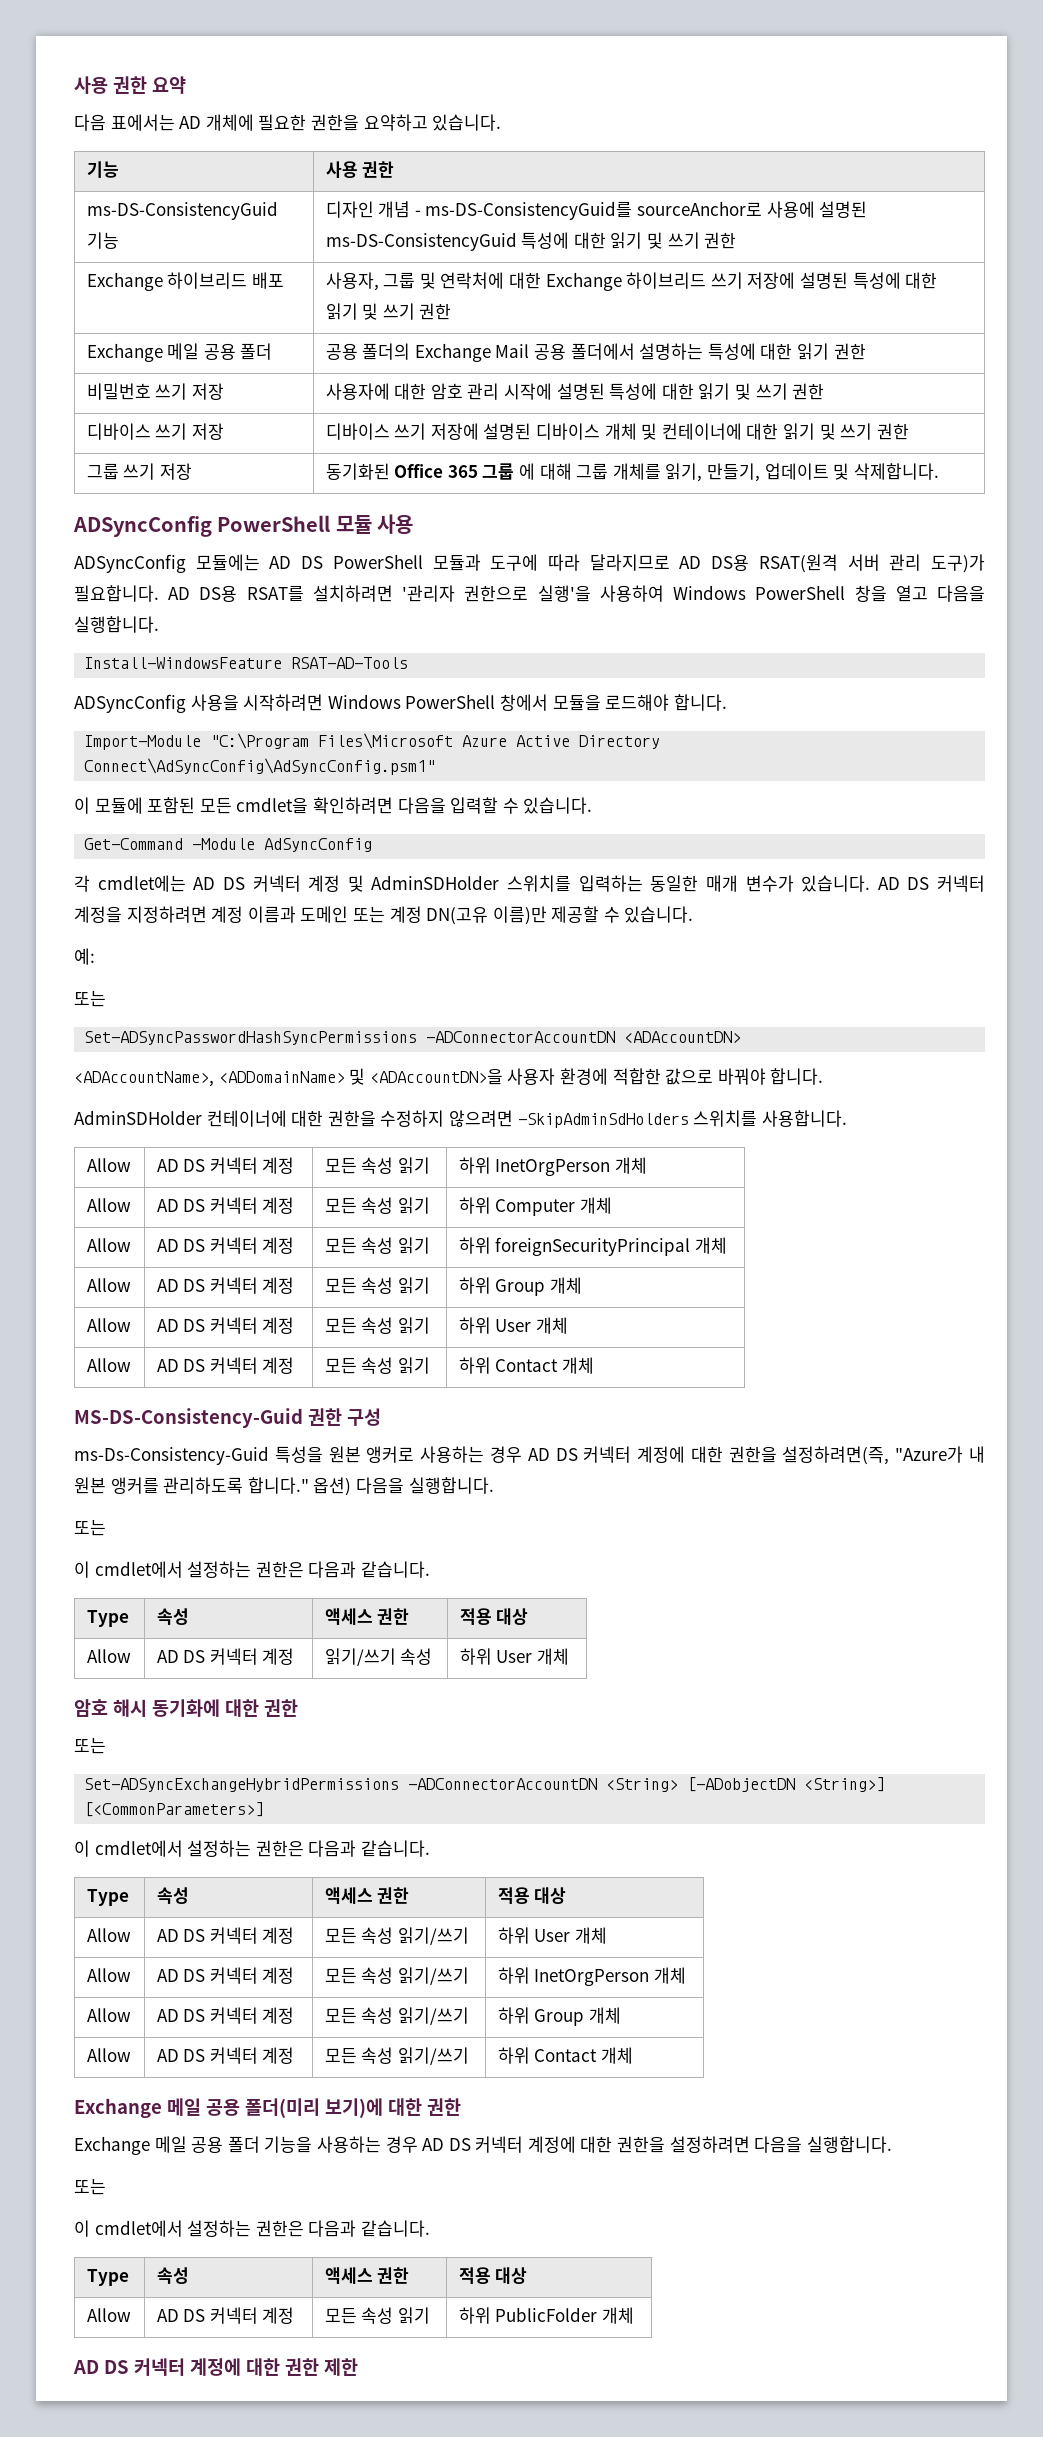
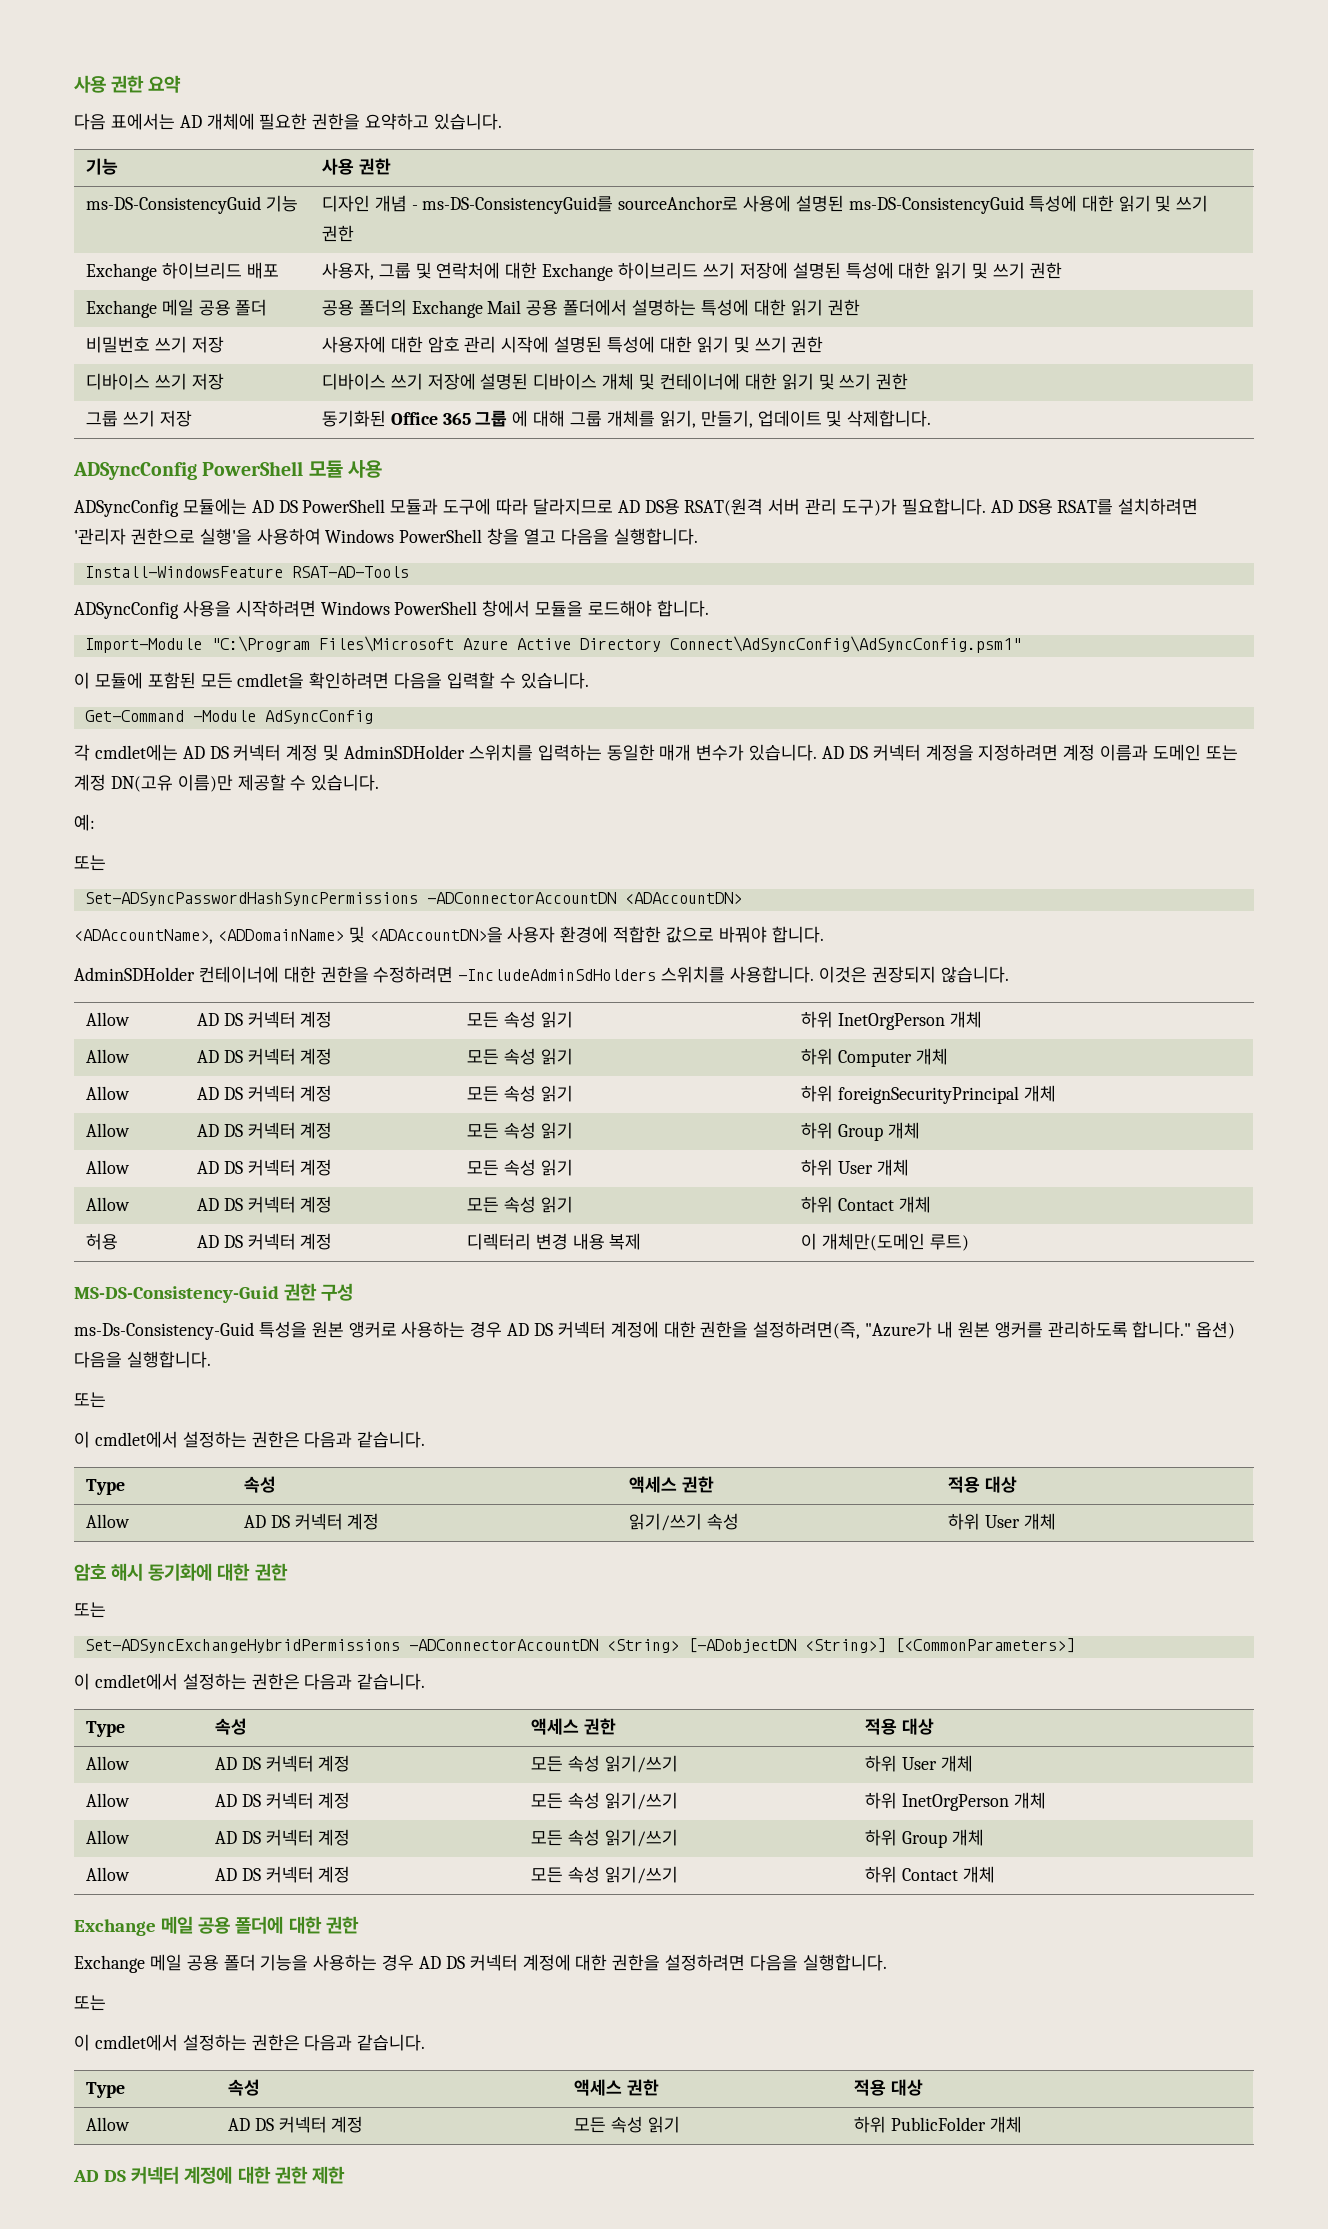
[380,1110,689,1128] 수정하지 않으려면 -SkipAdminSdHolders -> [373,966,657,983] 수정하려면 -IncludeAdminSdHolders
(847, 1118) none -> [818,966,1009,983] 이것은 권장되지 않습니다.
(594, 1365) none -> [85,1233,118,1250] [196,1233,333,1250] [466,1233,642,1250] [800,1233,969,1251] // 허용 | AD DS 커넥터 계정 | 디렉터리 변경 내용 복제 | 이 개체만(도메인 루트)
[244,2098,383,2118] 폴더(미리 보기)에 -> [235,1916,284,1934] 폴더에

